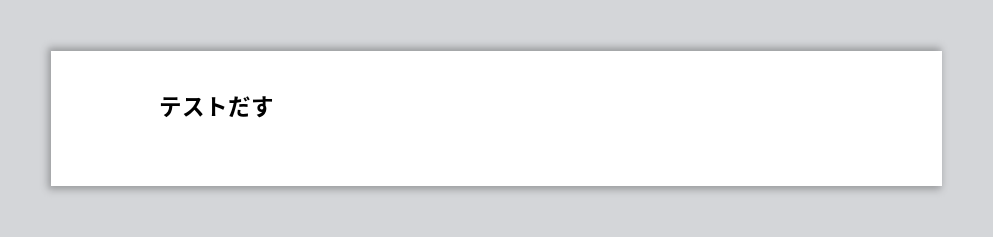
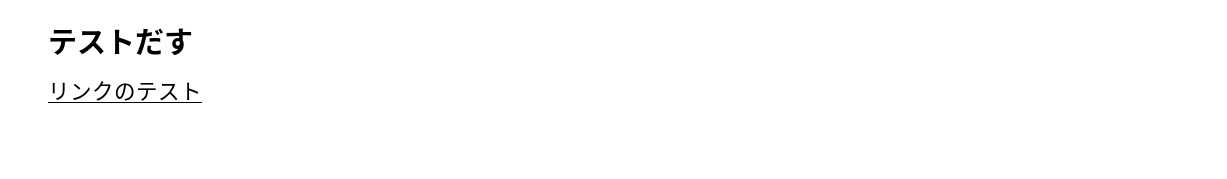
(274, 107) none -> [48,81,202,101] // リンクのテスト

